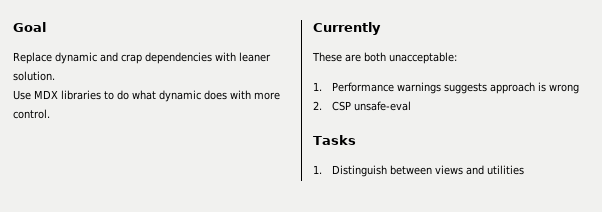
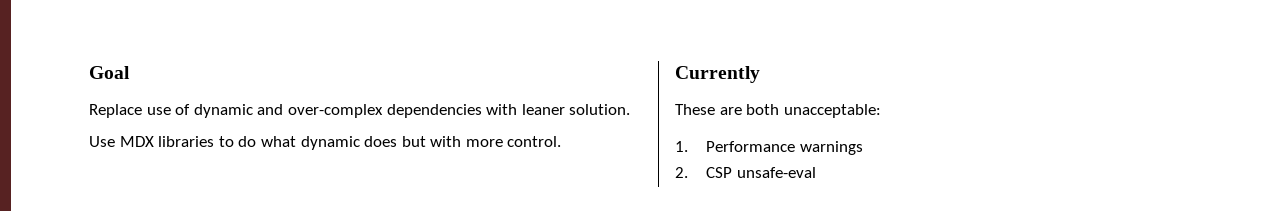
(52, 58) none -> [146,104,191,115] use of
[121,54,142,64] crap -> [287,104,383,118] over-complex
(227, 95) none -> [401,136,426,147] but
[443,82,579,94] suggests approach is wrong -> (863, 148) none
[313,135,356,145] [313,165,524,177] // Tasks // 1. Distinguish between views and utilities -> (816, 172) none

